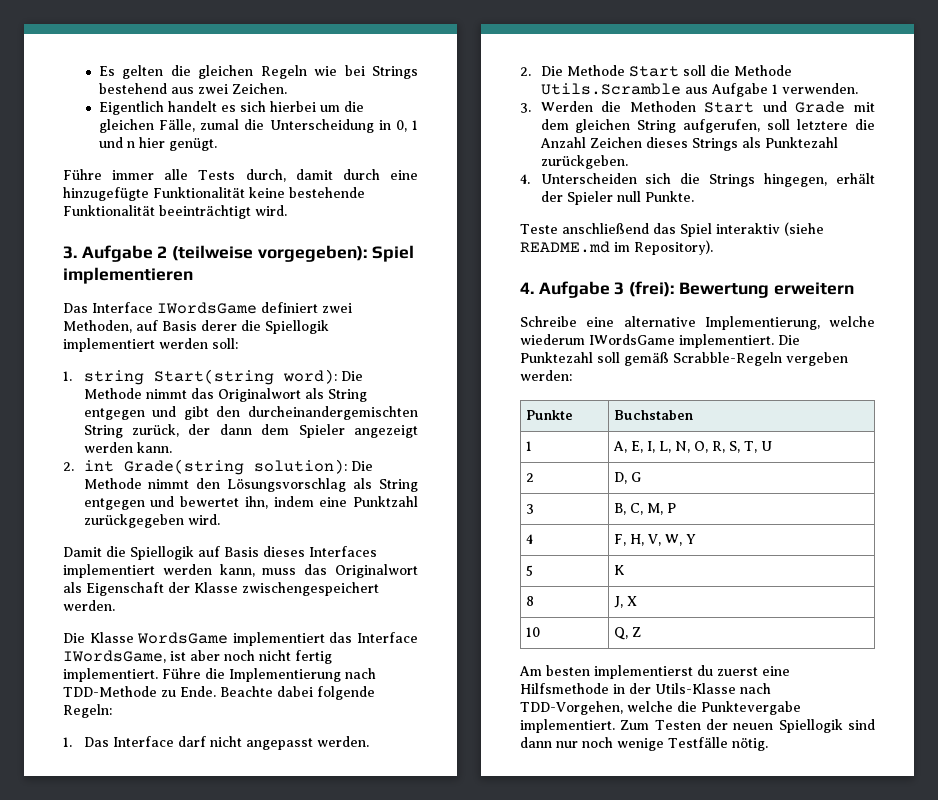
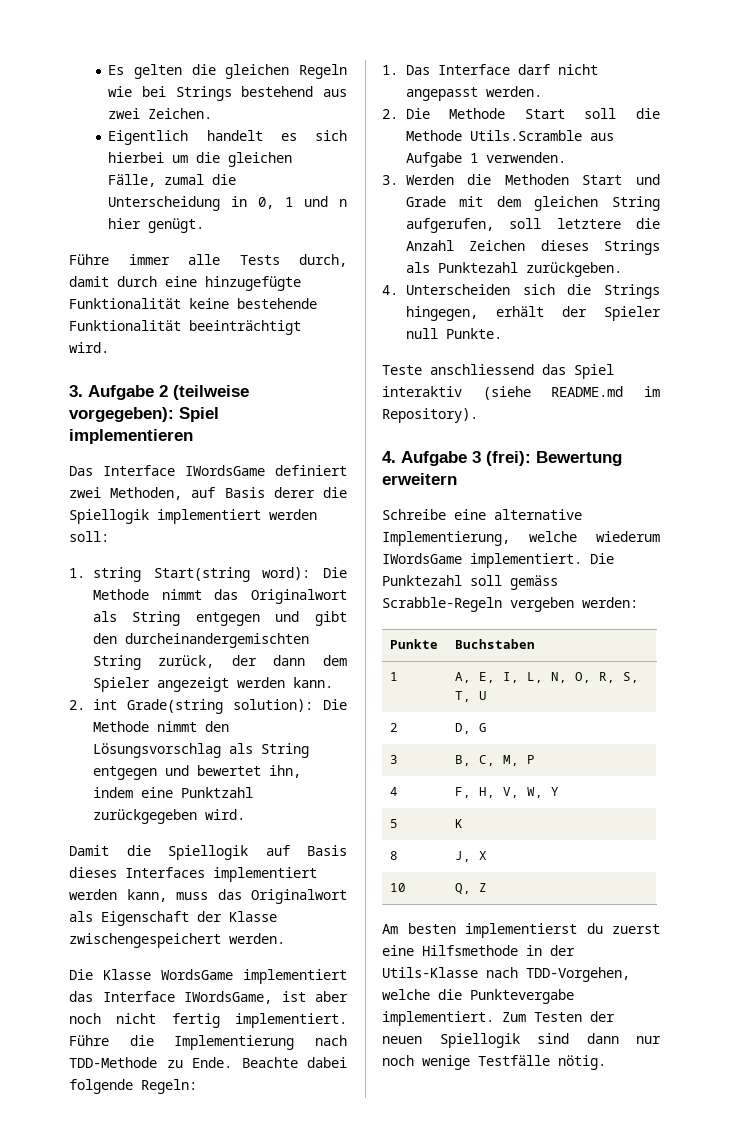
[561,223,649,234] anschließend -> [430,364,534,375] anschliessend
[624,352,669,366] gemäß -> [510,575,558,590] gemäss

